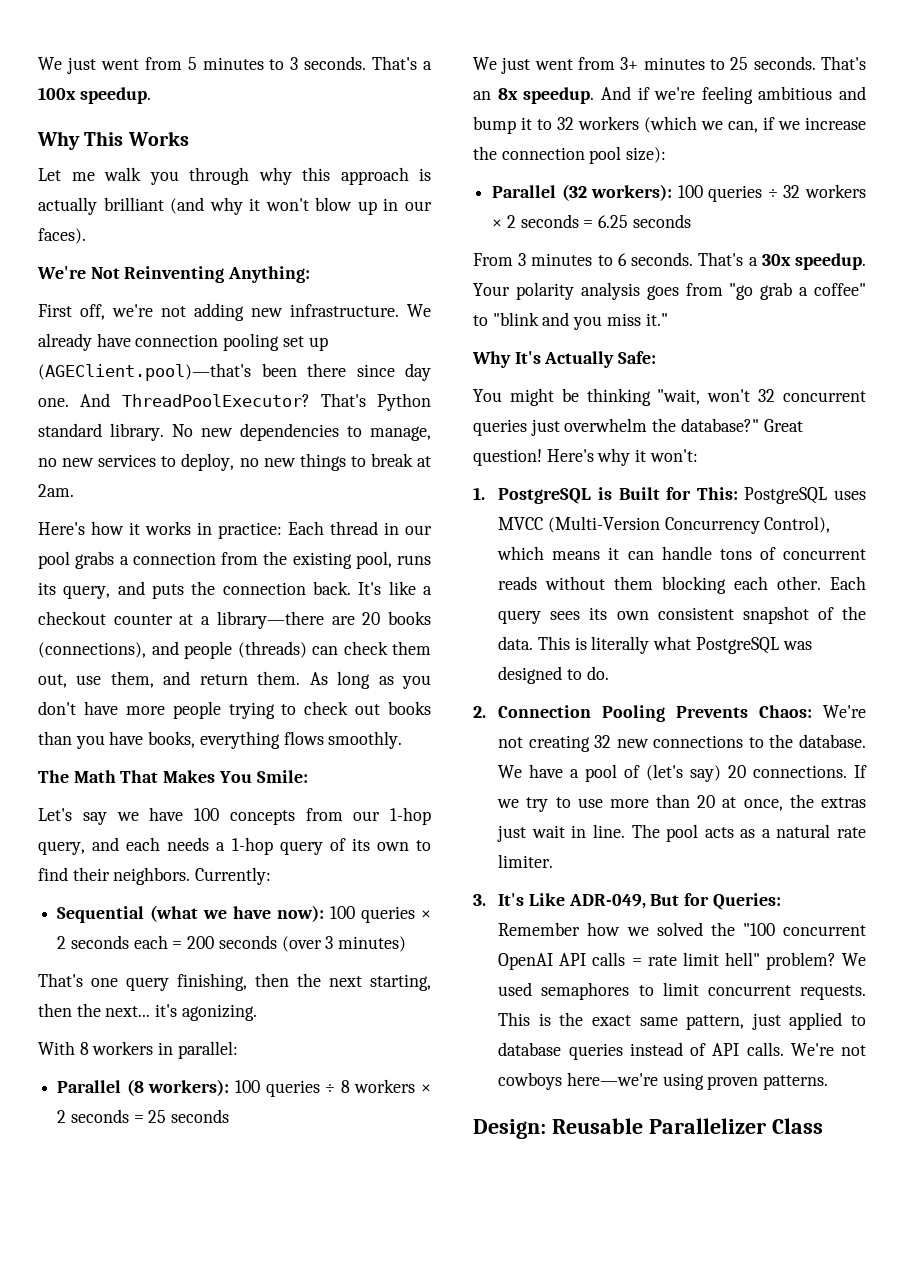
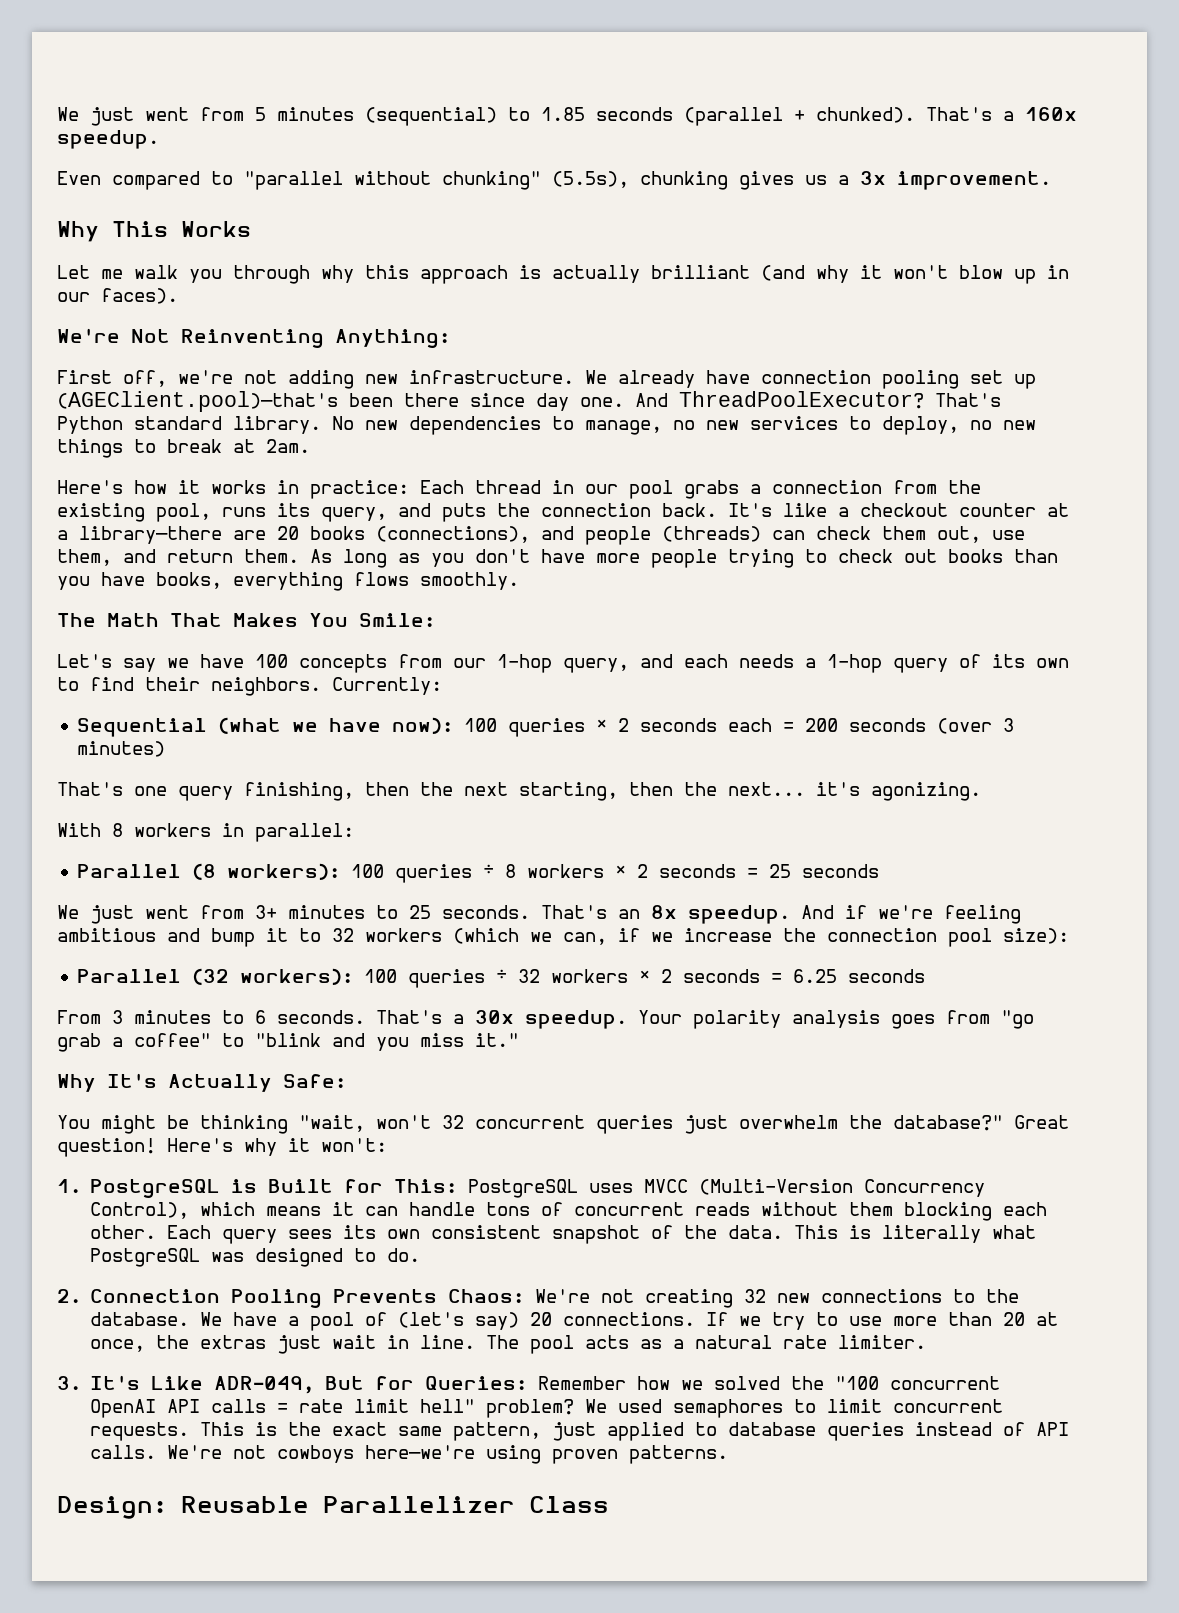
[269,56,432,70] [38,87,151,104] to 3 seconds. That's a 100x speedup. -> [365,107,1077,126] [57,130,159,149] [57,171,1051,190] (sequential) to 1.85 seconds (parallel + chunked). That's a 160x speedup. // Even compared to "parallel without chunking" (5.5s), chunking gives us a 3x improvement.

